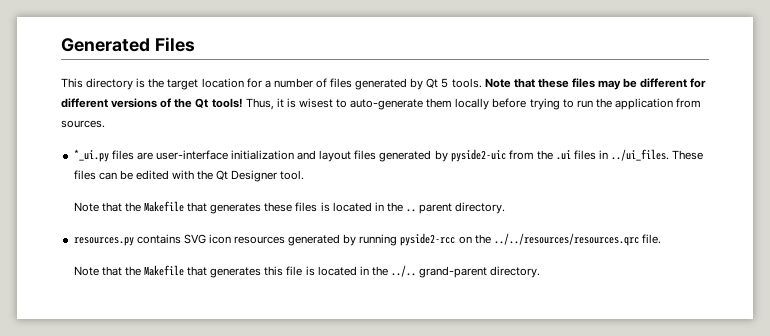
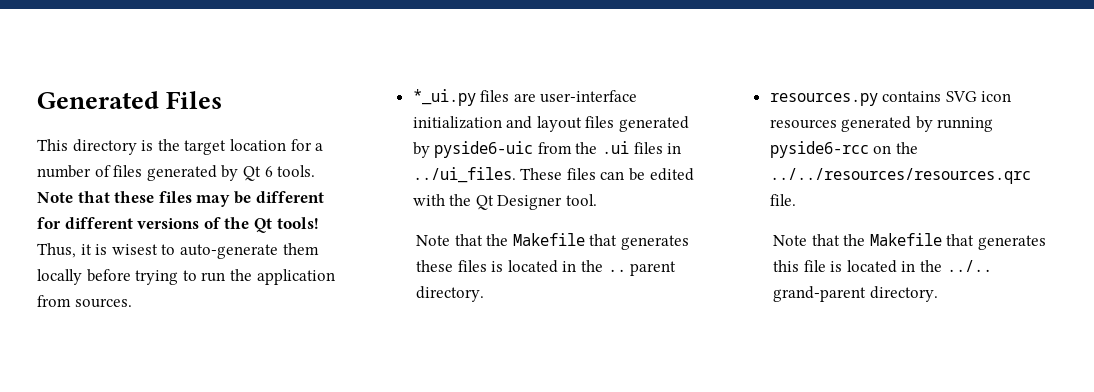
[441,78,449,88] 5 -> [264,166,273,177] 6
[450,149,506,162] pyside2-uic -> [434,141,534,158] pyside6-uic
[400,233,456,246] pyside2-rcc -> [769,141,869,158] pyside6-rcc

